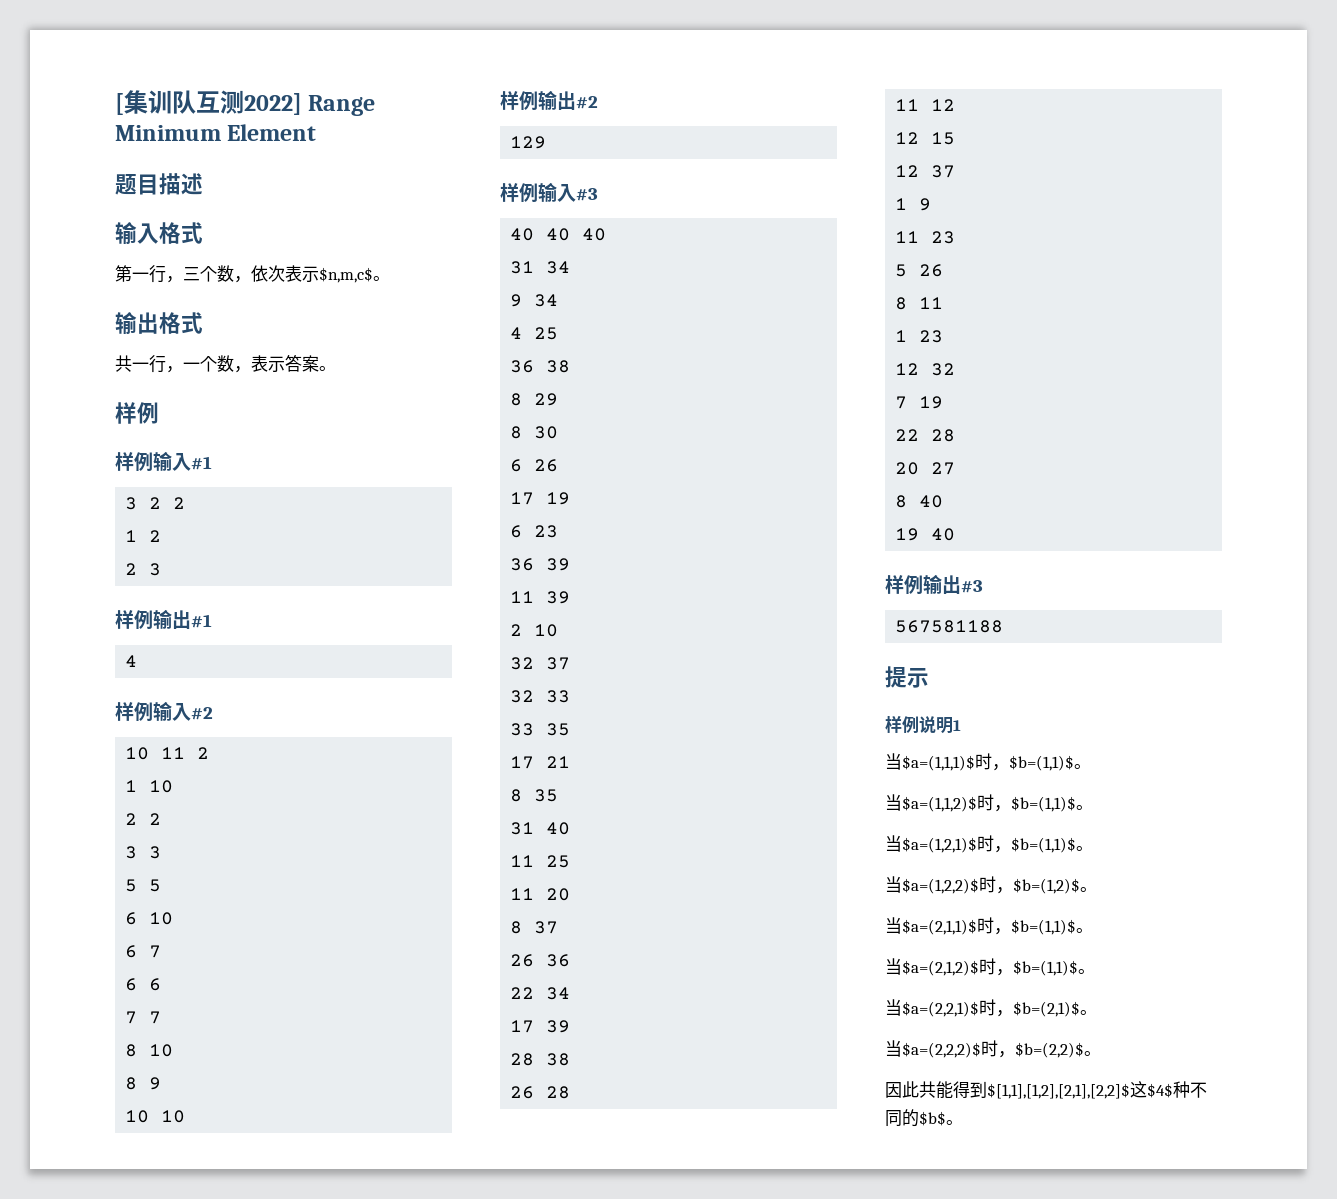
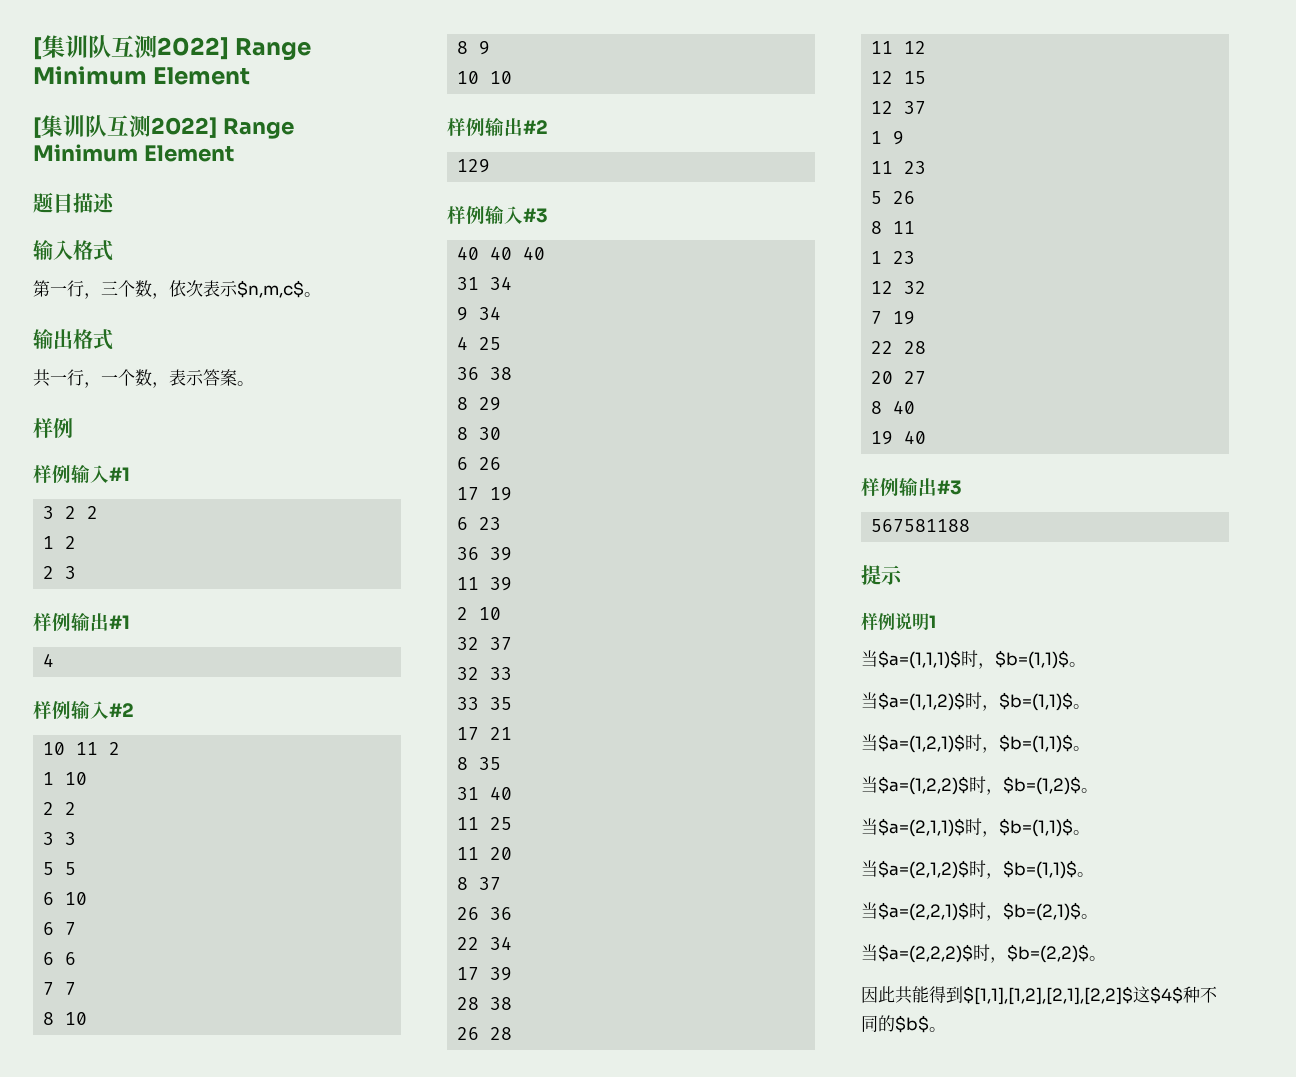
[115,90,376,116] [115,124,317,141] [集训队互测2022] Range Minimum Element -> [33,35,312,61] [33,66,251,85] [33,115,294,139] [33,144,234,162] [集训队互测2022] Range Minimum Element // [集训队互测2022] Range Minimum Element

